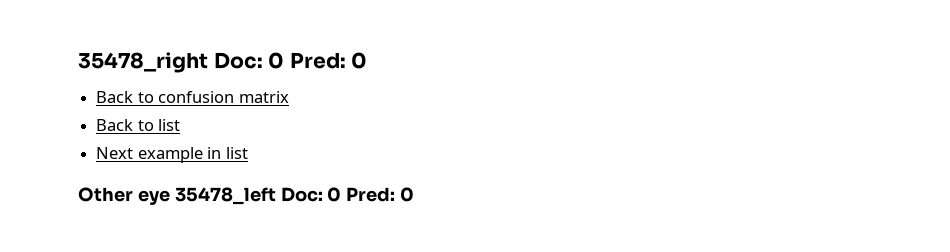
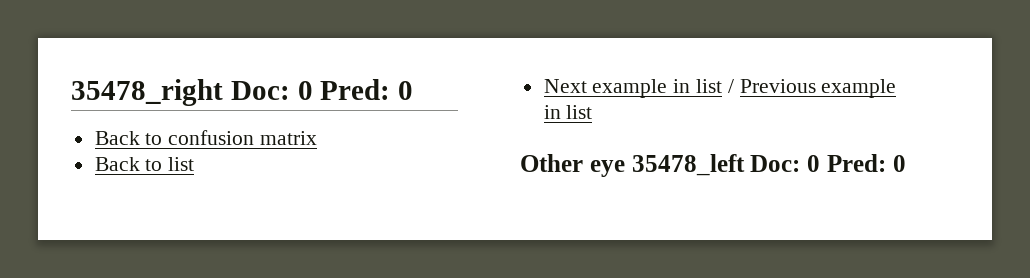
(248, 153) none -> [727,79,897,98] [543,105,593,119] / Previous example in list

